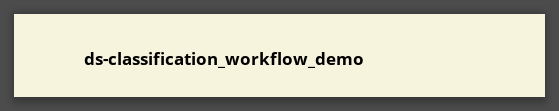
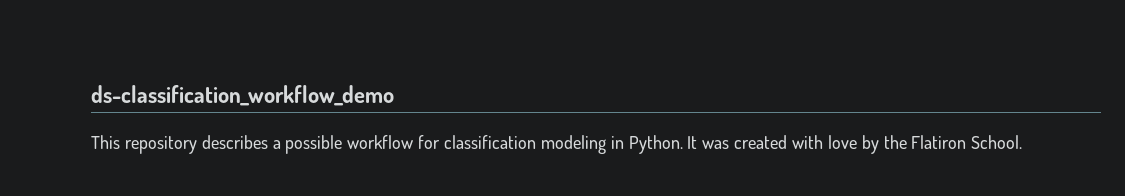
(364, 60) none -> [91,135,1023,154] // This repository describes a possible workflow for classification modeling in Python. It was created with love by the Flatiron School.

